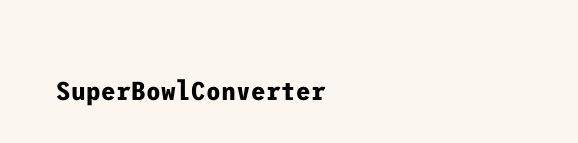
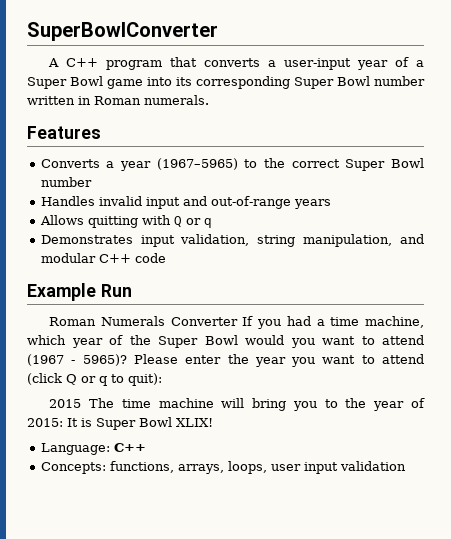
(326, 92) none -> [48,57,424,70] [27,76,425,89] [27,95,209,105] [27,126,101,139] [40,158,424,171] [40,177,92,187] [40,196,331,209] [39,215,212,228] [40,234,424,247] [40,253,166,263] [27,283,132,301] [49,316,425,329] [27,335,424,348] [27,354,425,367] [27,373,162,386] [49,398,425,411] [27,417,213,430] [40,443,146,455] [40,461,406,474] // A C++ program that converts a user-input year of a Super Bowl game into its corresponding Super Bowl number written in Roman numerals. // Features // Converts a year (1967–5965) to the correct Super Bowl number // Handles invalid input and out-of-range years // Allows quitting with Q or q // Demonstrates input validation, string manipulation, and modular C++ code // Example Run // Roman Numerals Converter If you had a time machine, which year of the Super Bowl would you want to attend (1967 - 5965)? Please enter the year you want to attend (click Q or q to quit): // 2015 The time machine will bring you to the year of 2015: It is Super Bowl XLIX! // Language: C++ // Concepts: functions, arrays, loops, user input validation

